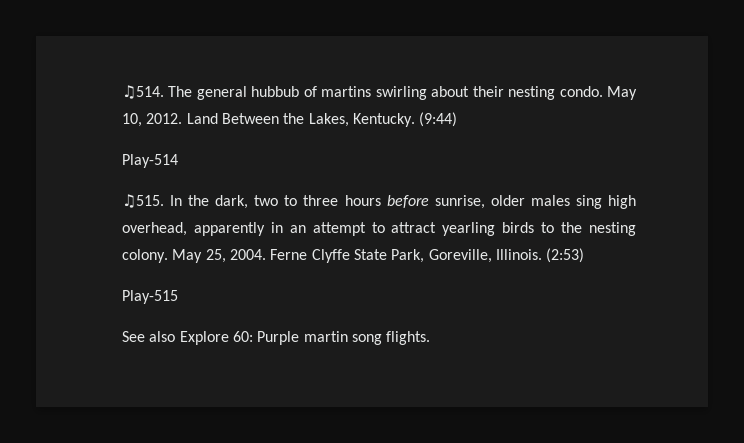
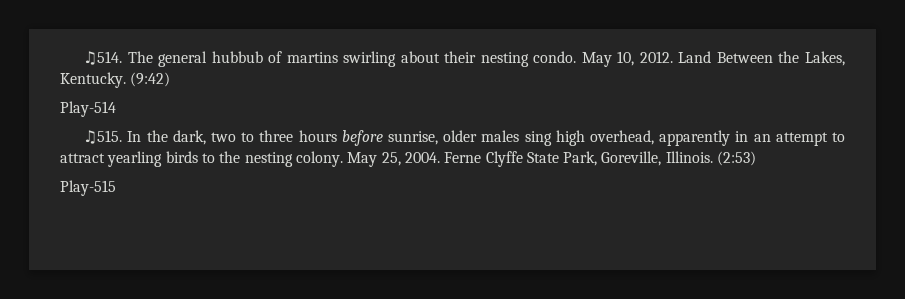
[419,112,458,127] (9:44) -> [130,72,171,87] (9:42)
[122,331,431,345] // See also Explore 60: Purple martin song flights. -> (116, 188) none

